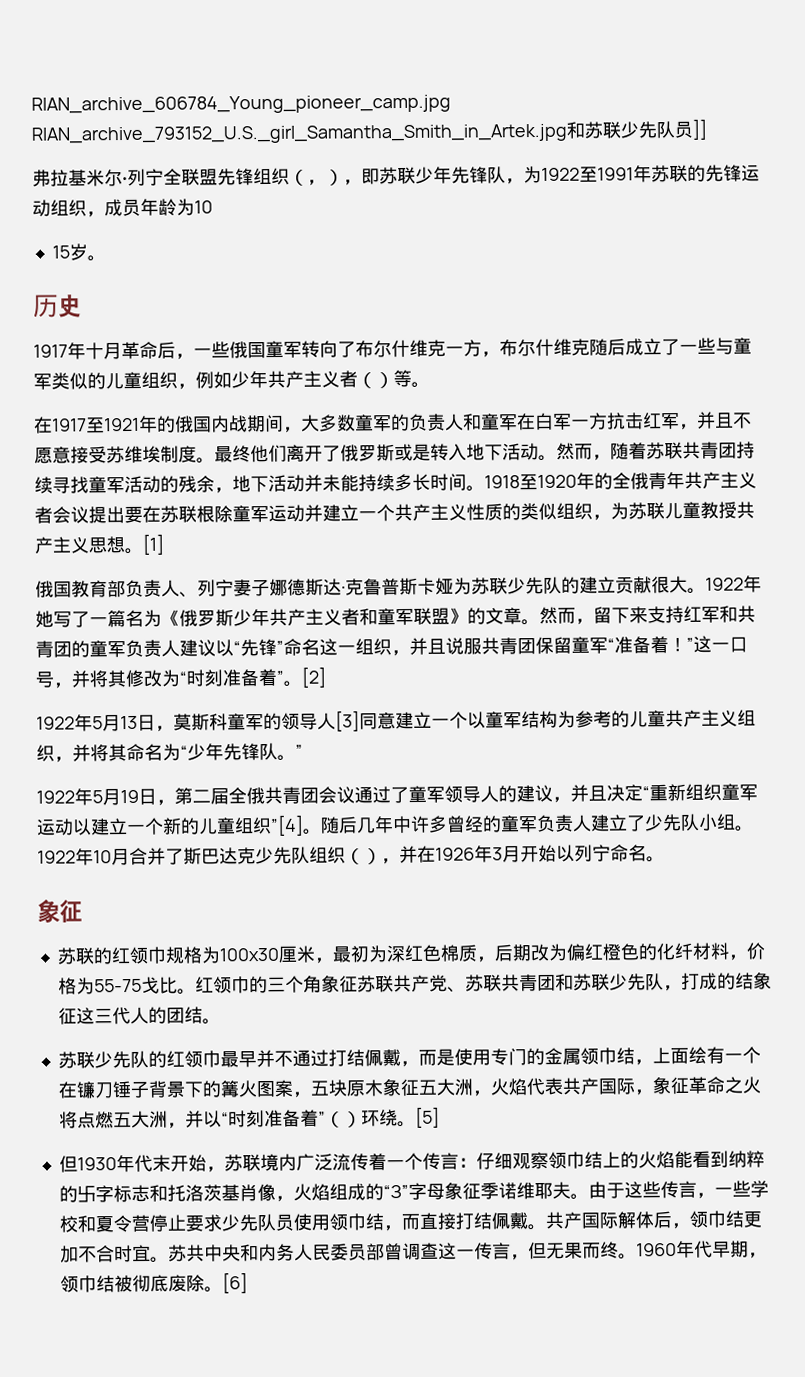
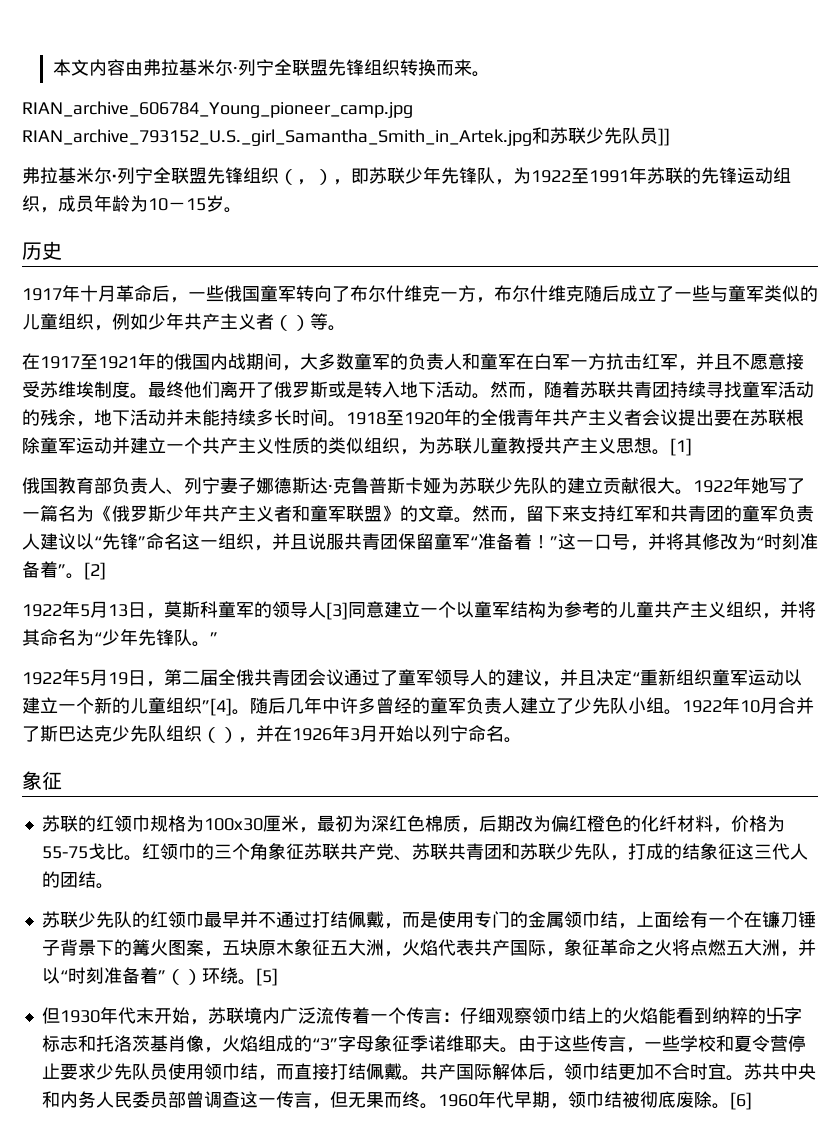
(31, 104) none -> [52,59,490,77] 本文内容由弗拉基米尔·列宁全联盟先锋组织转换而来。 //
(213, 207) // -> [168,202,186,210] －

